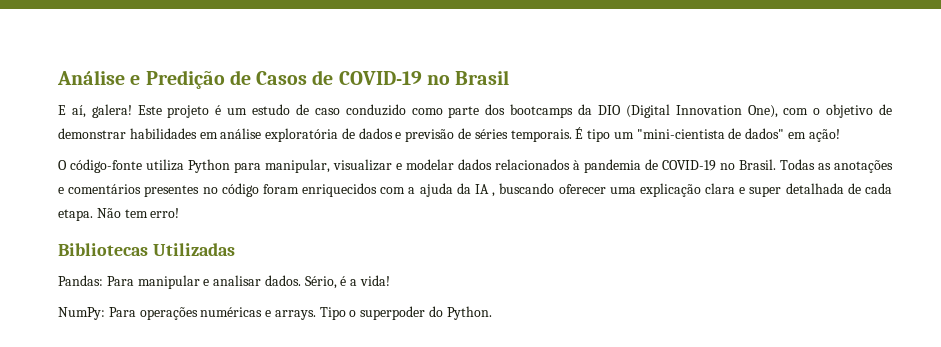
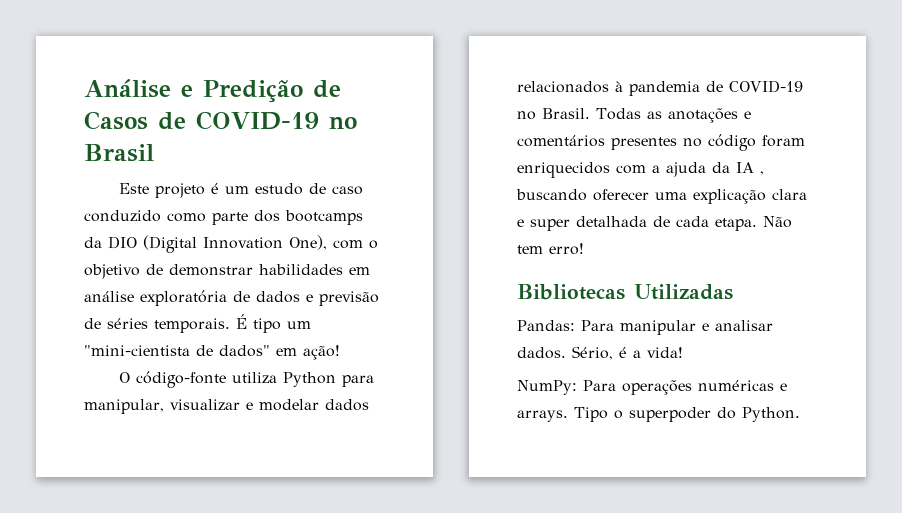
[58,104,132,118] E aí, galera! -> (154, 153) none

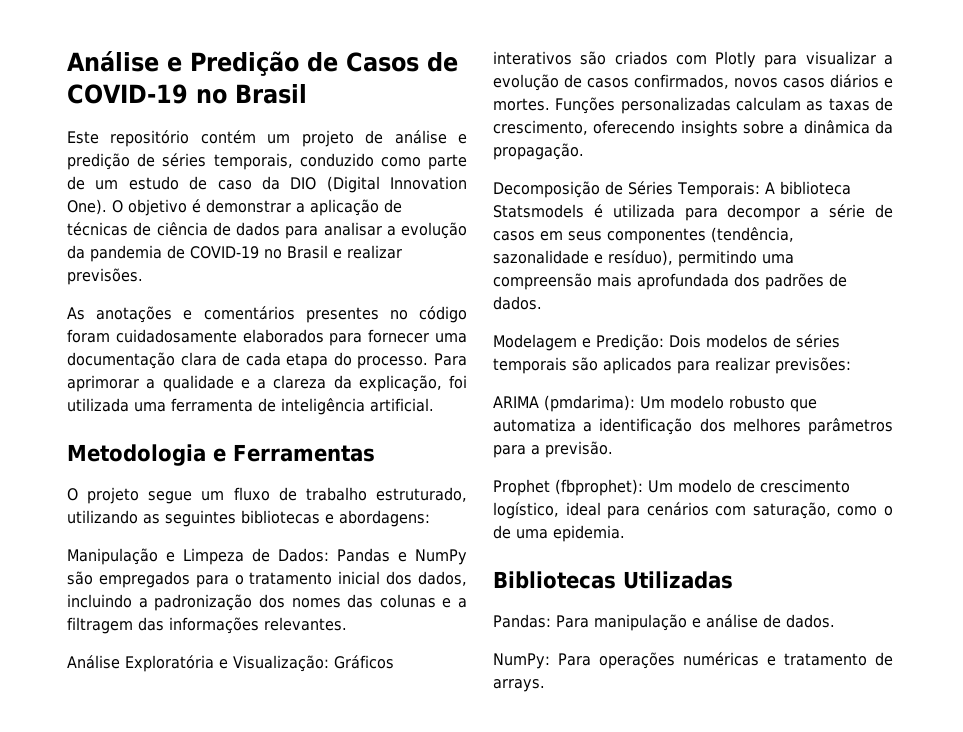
[155,183,364,198] [84,210,363,225] [84,235,378,253] [84,264,370,279] [84,290,379,306] [84,314,311,333] [84,345,340,360] [119,371,375,388] [84,399,369,414] [517,80,803,96] [517,108,662,120] projeto é um estudo de caso conduzido como parte dos bootcamps da DIO (Digital Innovation One), com o objetivo de demonstrar habilidades em análise exploratória de dados e previsão de séries temporais. É tipo um "mini-cientista de dados" em ação! // O código-fonte utiliza Python para manipular, visualizar e modelar dados relacionados à pandemia de COVID-19 no Brasil. Todas as -> [110,130,467,147] [67,153,467,170] [67,176,467,193] [67,199,402,216] [67,222,467,239] [67,245,402,262] [67,268,143,285] [67,307,85,320] repositório contém um projeto de análise e predição de séries temporais, conduzido como parte de um estudo de caso da DIO (Digital Innovation One). O objetivo é demonstrar a aplicação de técnicas de ciência de dados para analisar a evolução da pandemia de COVID-19 no Brasil e realizar previsões. // As
[517,162,764,178] [516,189,807,204] [517,216,792,231] [517,243,584,255] [517,284,733,300] [517,320,773,335] [517,346,683,360] enriquecidos com a ajuda da IA , buscando oferecer uma explicação clara e super detalhada de cada etapa. Não tem erro! // Bibliotecas Utilizadas // Pandas: Para manipular e analisar dados. Sério, é a vida! -> [115,329,468,346] [67,352,467,369] [67,375,467,392] [67,398,434,415] [67,444,375,466] [67,487,467,504] [67,510,430,527] [67,548,467,565] [67,571,467,588] [67,594,467,611] [67,617,347,634] [67,655,394,672] [493,51,893,68] [493,74,893,91] [493,97,893,114] [493,120,893,137] [493,143,584,160] [493,181,851,198] [493,204,893,221] [493,227,794,244] [493,250,794,267] [493,273,847,290] [493,296,542,310] [493,334,840,351] [493,357,851,374] [493,395,817,412] [493,418,893,435] [493,441,613,458] [493,479,850,496] [493,502,893,519] [493,525,625,542] [493,571,733,589] [493,614,835,631] cuidadosamente elaborados para fornecer uma documentação clara de cada etapa do processo. Para aprimorar a qualidade e a clareza da explicação, foi utilizada uma ferramenta de inteligência artificial. // Metodologia e Ferramentas // O projeto segue um fluxo de trabalho estruturado, utilizando as seguintes bibliotecas e abordagens: // Manipulação e Limpeza de Dados: Pandas e NumPy são empregados para o tratamento inicial dos dados, incluindo a padronização dos nomes das colunas e a filtragem das informações relevantes. // Análise Exploratória e Visualização: Gráficos interativos são criados com Plotly para visualizar a evolução de casos confirmados, novos casos diários e mortes. Funções personalizadas calculam as taxas de crescimento, oferecendo insights sobre a dinâmica da propagação. // Decomposição de Séries Temporais: A biblioteca Statsmodels é utilizada para decompor a série de casos em seus componentes (tendência, sazonalidade e resíduo), permitindo uma compreensão mais aprofundada dos padrões de dados. // Modelagem e Predição: Dois modelos de séries temporais são aplicados para realizar previsões: // ARIMA (pmdarima): Um modelo robusto que automatiza a identificação dos melhores parâmetros para a previsão. // Prophet (fbprophet): Um modelo de crescimento logístico, ideal para cenários com saturação, como o de uma epidemia. // Bibliotecas Utilizadas // Pandas: Para manipulação e análise de dados.
[517,407,800,422] arrays. Tipo o superpoder do Python. -> [783,652,893,666] [493,679,545,692] tratamento de arrays.

